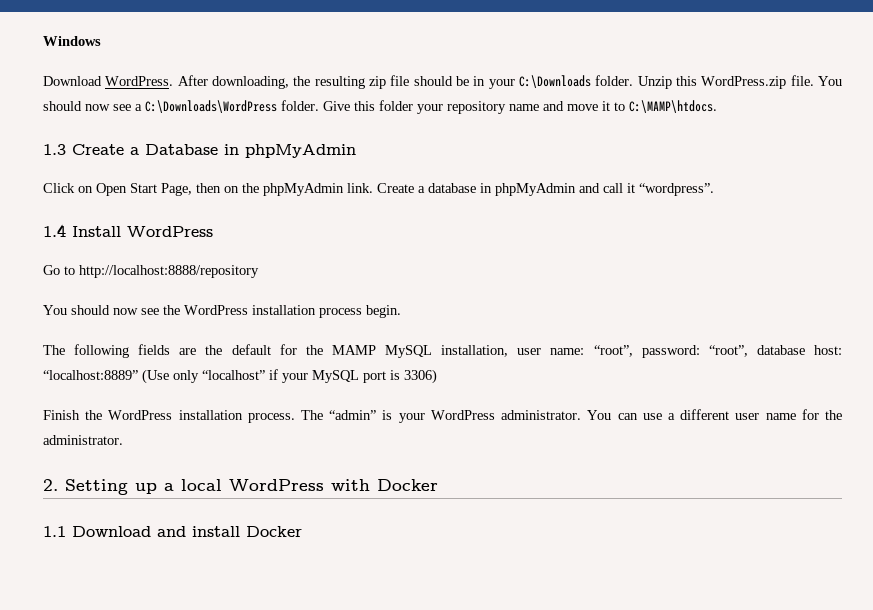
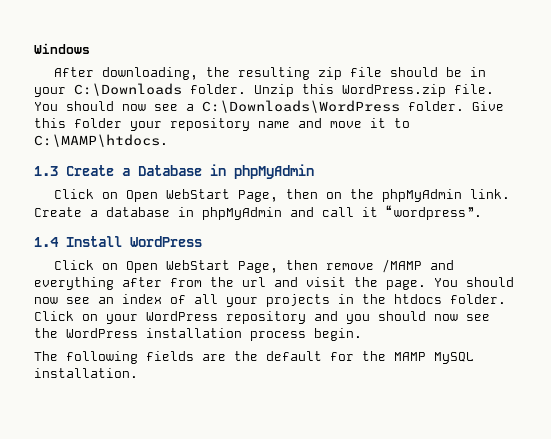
[43,76,174,86] Download WordPress. -> (90, 48) none
[130,183,157,193] Start -> [166,189,231,199] WebStart
[43,265,259,278] [43,305,67,315] Go to http://localhost:8888/repository // You -> [54,259,455,273] [34,277,514,290] [34,294,506,307] [34,311,370,324] Click on Open WebStart Page, then remove /MAMP and everything after from the url and visit the page. You should now see an index of all your projects in the htdocs folder. Click on your WordPress repository and you
[441,345,843,358] [43,369,437,384] [43,409,843,423] [43,435,123,445] [43,479,438,495] [43,526,302,537] installation, user name: “root”, password: “root”, database host: “localhost:8889” (Use only “localhost” if your MySQL port is 3306) // Finish the WordPress installation process. The “admin” is your WordPress administrator. You can use a different user name for the administrator. // 2. Setting up a local WordPress with Docker // 1.1 Download and install Docker -> [34,368,138,378] installation.

